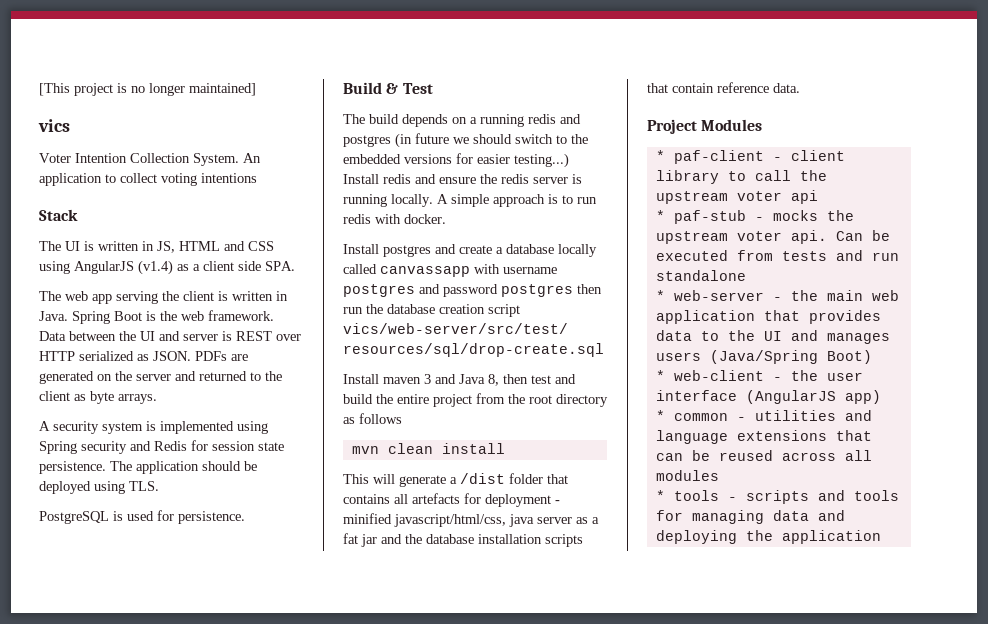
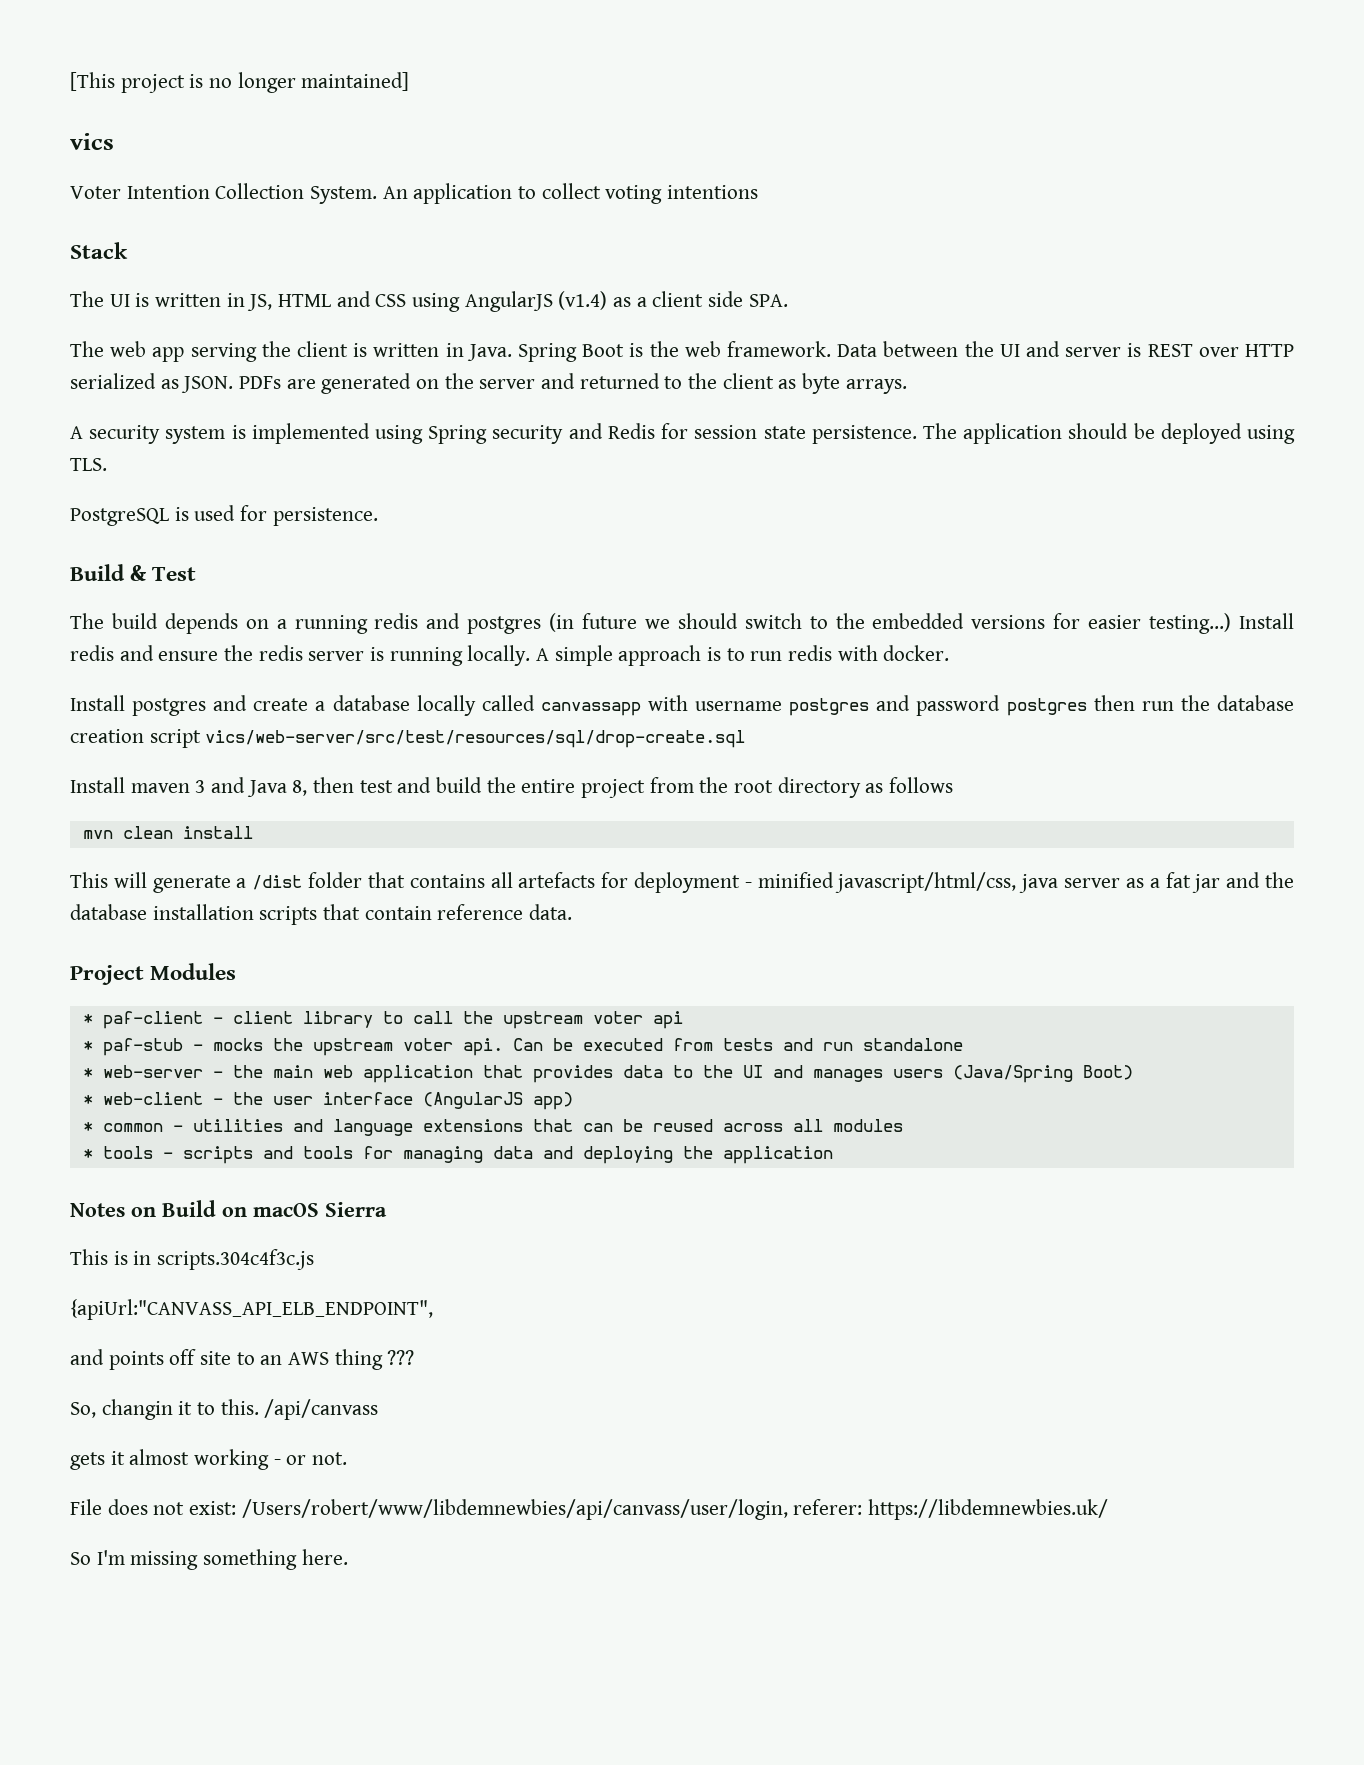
(881, 537) none -> [70,1200,387,1217] [70,1249,315,1270] [70,1299,433,1320] [70,1349,415,1370] [70,1399,379,1420] [70,1449,348,1470] [70,1499,1109,1520] [70,1549,348,1570] // Notes on Build on macOS Sierra // This is in scripts.304c4f3c.js // {apiUrl:"CANVASS_API_ELB_ENDPOINT", // and points off site to an AWS thing ??? // So, changin it to this. /api/canvass // gets it almost working - or not. // File does not exist: /Users/robert/www/libdemnewbies/api/canvass/user/login, referer: https://libdemnewbies.uk/ // So I'm missing something here.

